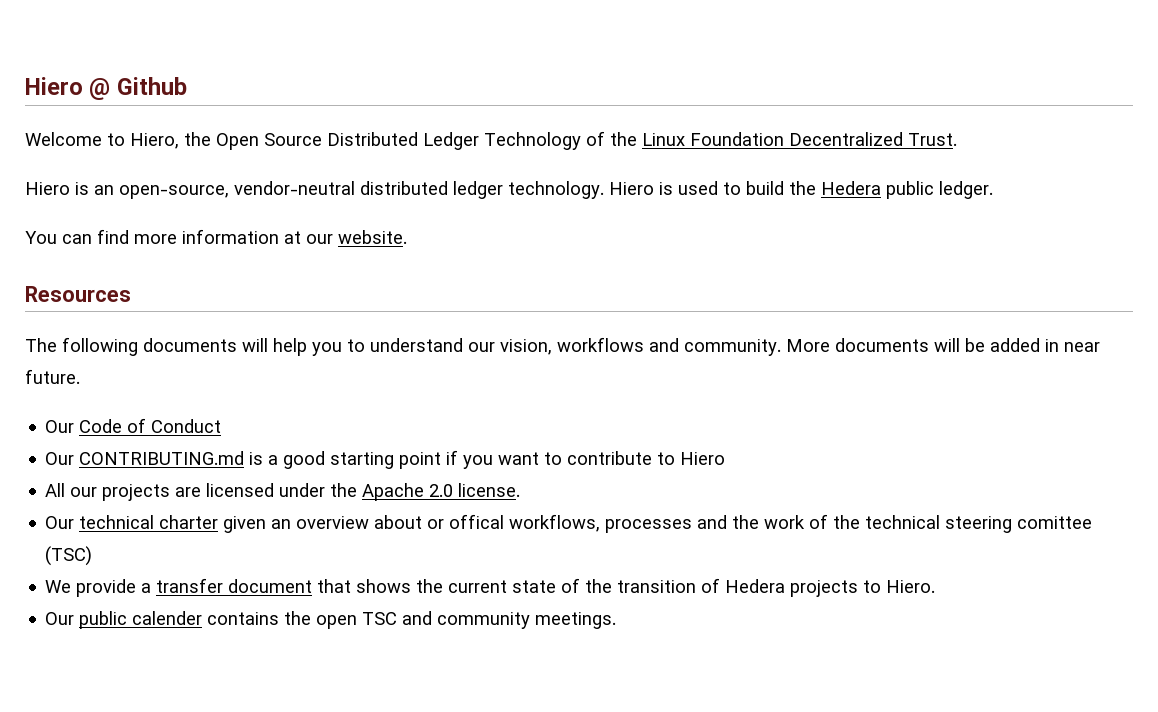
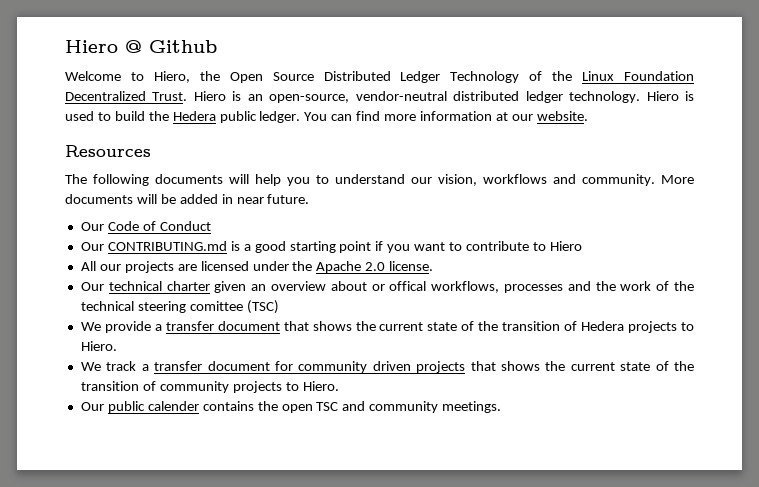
(957, 139) // -> (188, 96) none
(993, 190) // -> (301, 117) none
(936, 586) none -> [80,361,694,373] [80,381,339,393] // We track a transfer document for community driven projects that shows the current state of the transition of community projects to Hiero.

